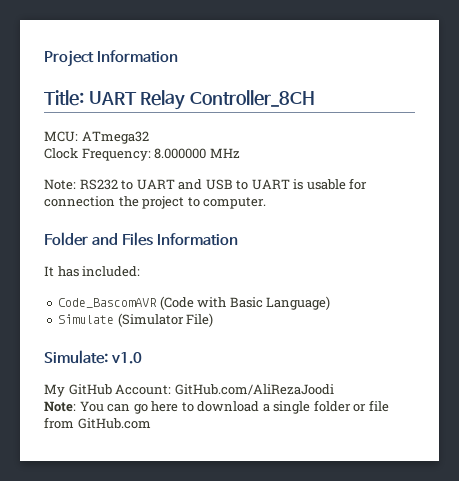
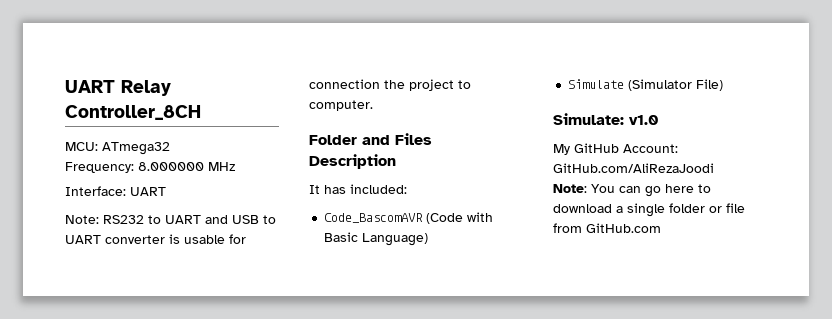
[44,50,179,67] [44,90,84,106] Project Information // Title: -> (65, 86) none
[44,148,78,159] Clock -> (170, 148) none
(240, 153) none -> [65,186,166,196] // Interface: UART
(290, 184) none -> [105,235,165,244] converter
[157,233,239,246] Information -> [309,154,396,169] Description

